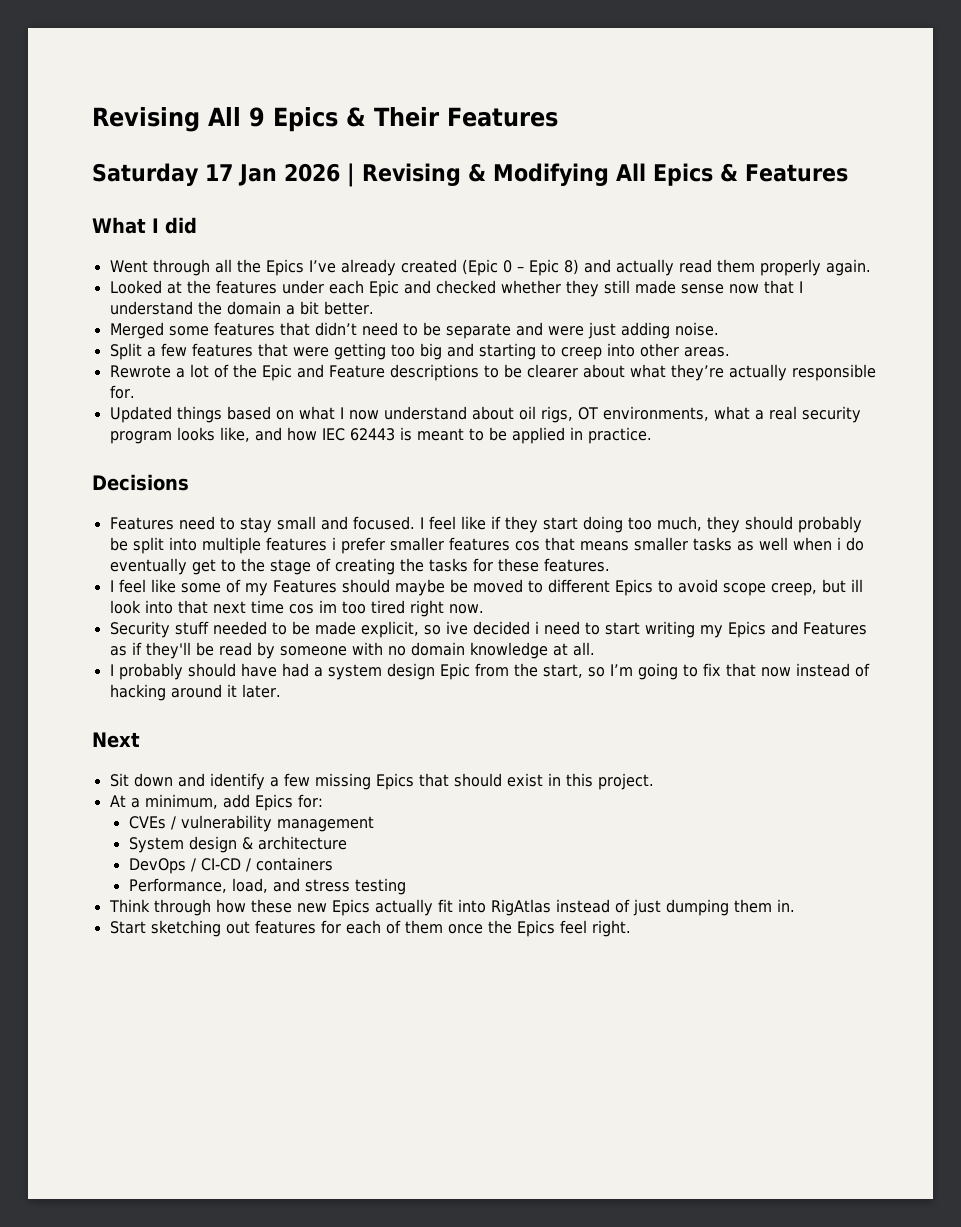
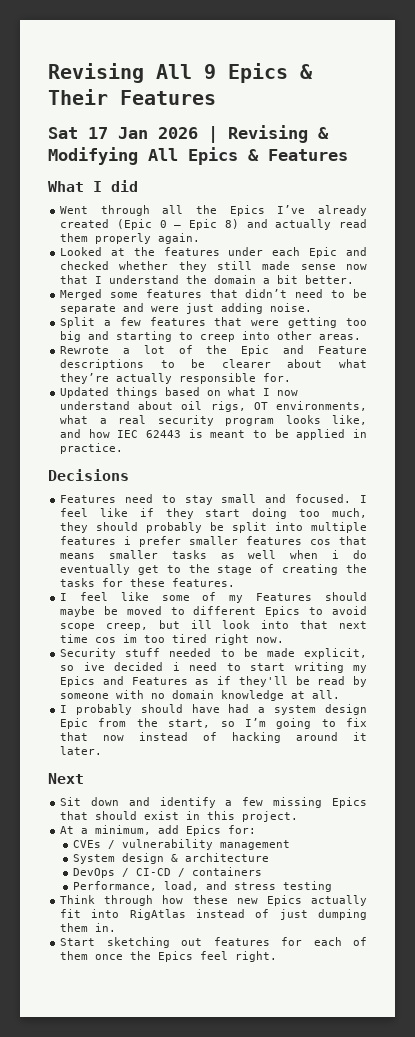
[92,163,199,186] Saturday -> [48,127,78,139] Sat

